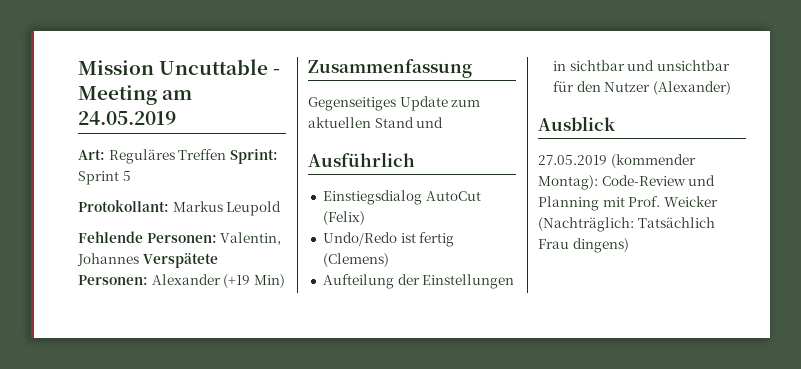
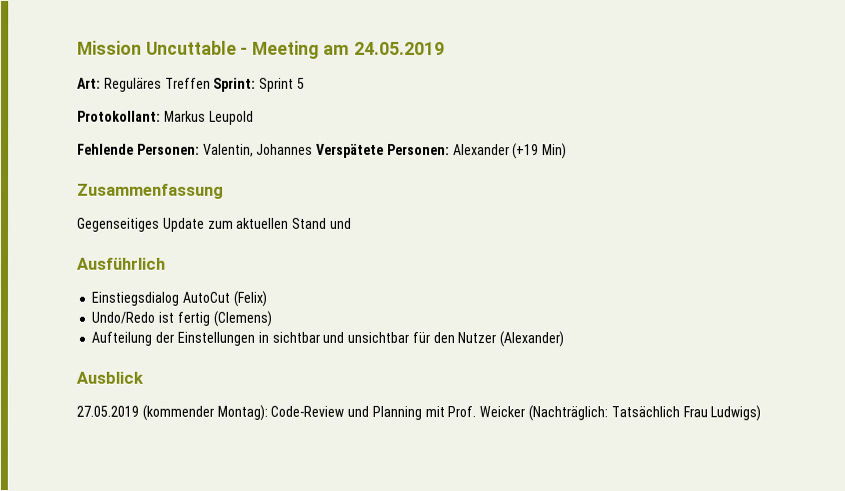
[572,238,629,253] dingens) -> [710,405,762,422] Ludwigs)

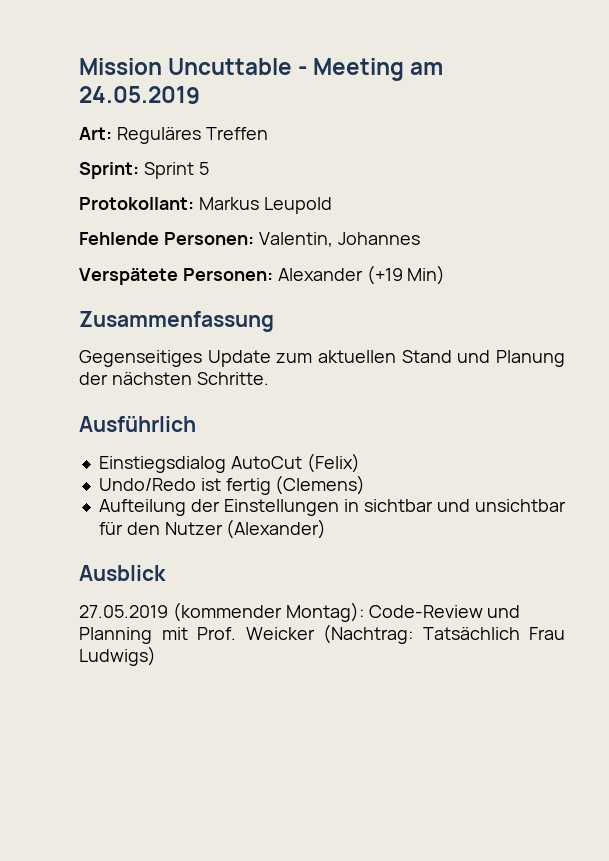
(211, 83) none -> (268, 133) //
(314, 149) none -> (420, 238) //
(352, 223) none -> [496,350,566,367] [79,372,269,385] Planung der nächsten Schritte.
[528,405,609,422] (Nachträglich: -> [323,624,413,644] (Nachtrag:

